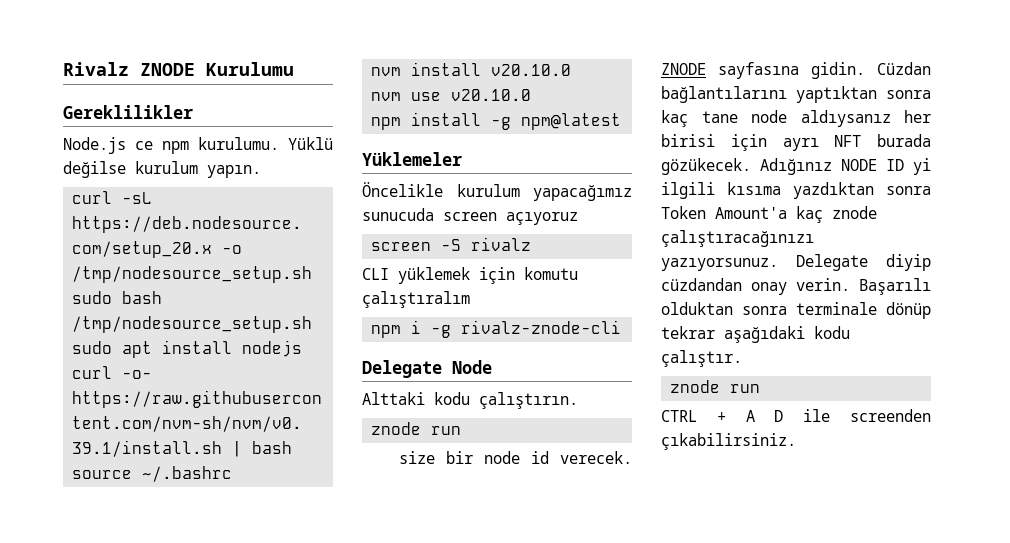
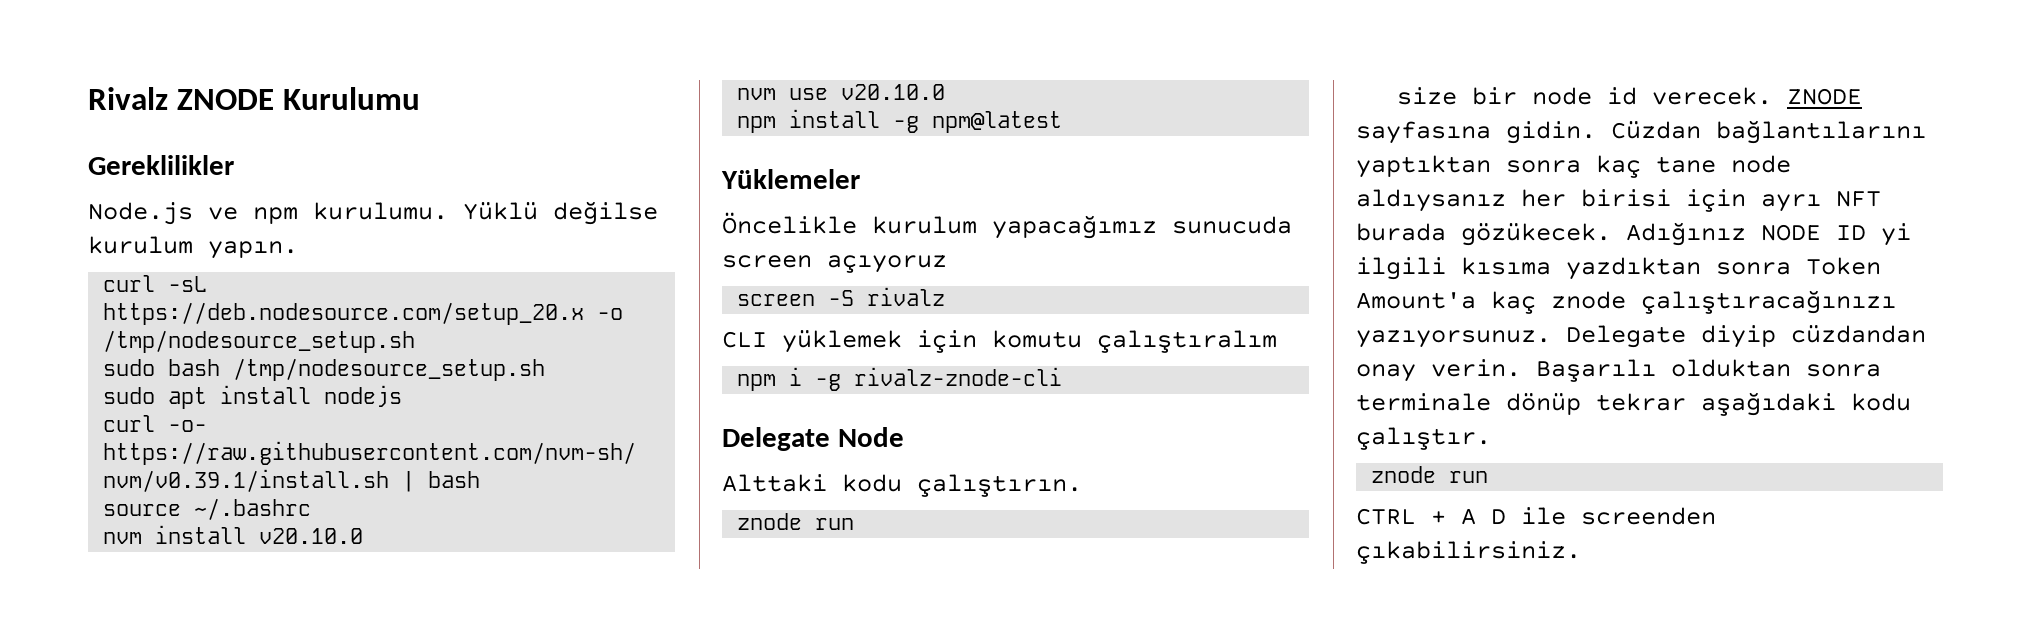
[135,141,153,150] ce -> [208,207,238,220] ve

